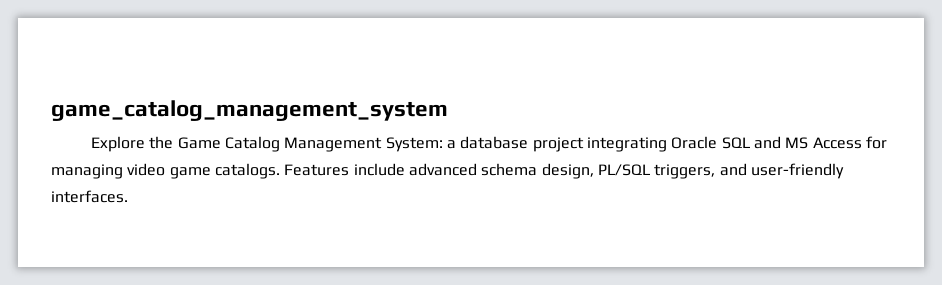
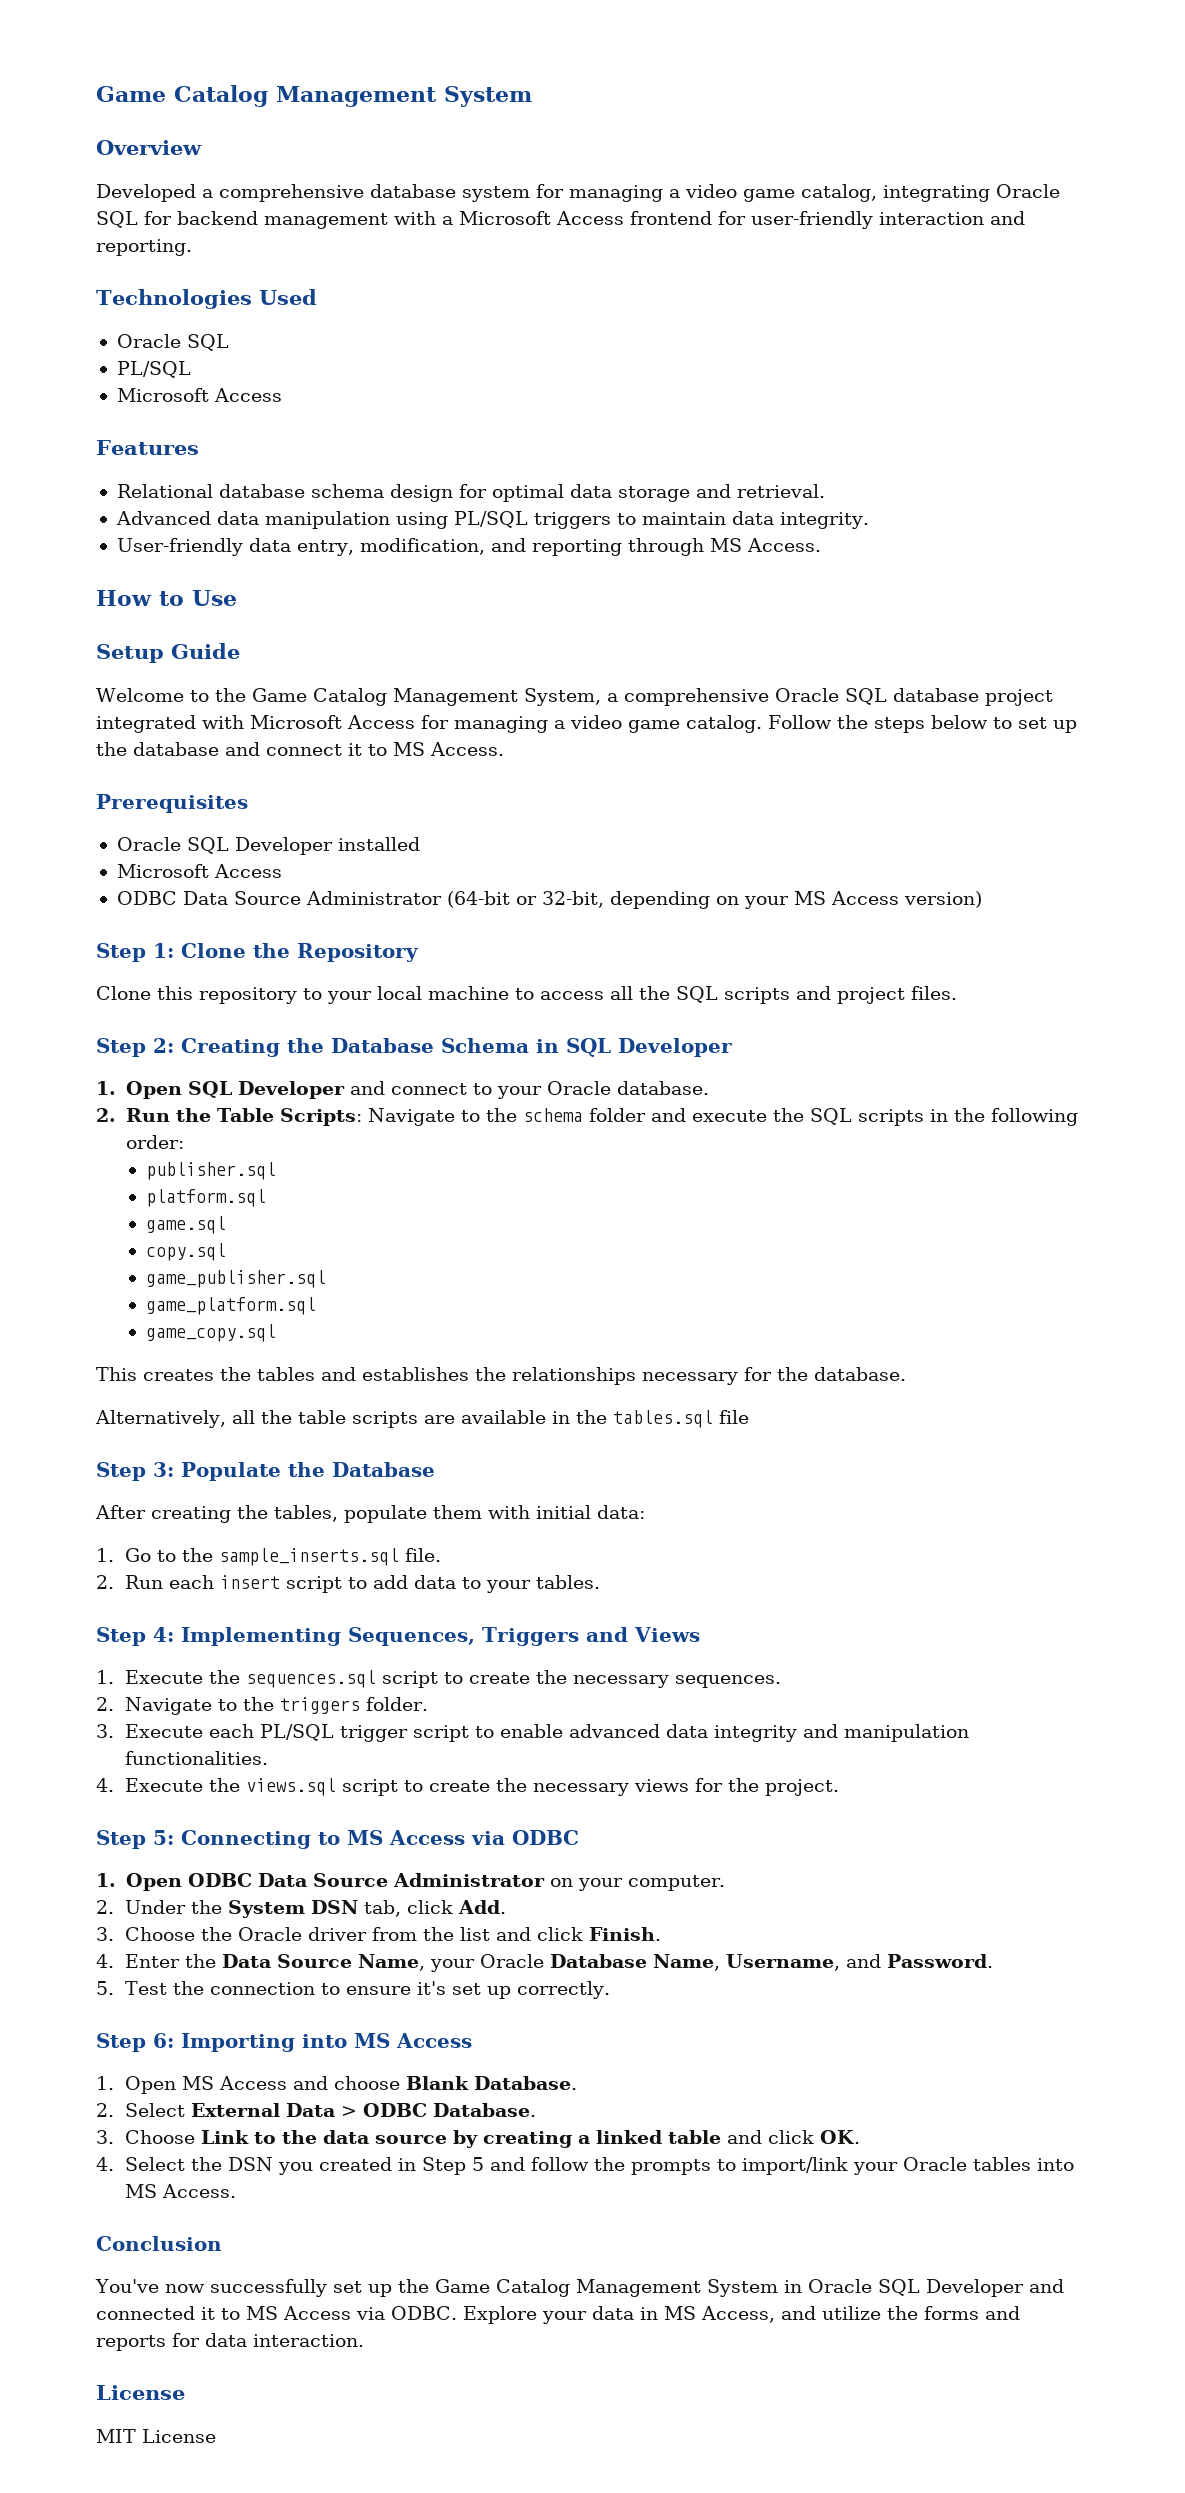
[51,100,448,121] [91,136,809,152] game_catalog_management_system // Explore the Game Catalog Management System: a database project integrating Oracle SQL and MS -> [96,85,532,107] [96,140,202,155] [96,184,1060,202] [96,211,1025,229] [96,239,192,256] [96,289,317,309] [116,334,229,351] [116,361,191,378] [116,388,282,402] [96,440,199,455] [116,484,825,502] [115,511,869,529] [116,538,821,556] [96,590,237,606] [96,643,240,663] [96,688,1053,706] [96,715,342,733] Game Catalog Management System // Overview // Developed a comprehensive database system for managing a video game catalog, integrating Oracle SQL for backend management with a Microsoft Access frontend for user-friendly interaction and reporting. // Technologies Used // Oracle SQL // PL/SQL // Microsoft Access // Features // Relational database schema design for optimal data storage and retrieval. // Advanced data manipulation using PL/SQL triggers to maintain data integrity. // User-friendly data entry, modification, and reporting through MS Access. // How to Use // Setup Guide // Welcome to the Game Catalog Management System, a comprehensive Oracle SQL database project integrated with Microsoft
[127,163,844,179] [51,190,128,203] video game catalogs. Features include advanced schema design, PL/SQL triggers, and user-friendly interfaces. -> [554,715,1077,733] [96,742,504,756] [96,794,248,813] [116,837,420,855] [116,864,282,878] [116,891,982,909] [96,943,419,962] [96,986,957,1004] [96,1038,732,1057] [96,1081,709,1099] [96,1108,1079,1126] [125,1135,184,1149] [145,1162,276,1180] [145,1189,266,1207] [145,1216,226,1234] [145,1243,226,1261] [145,1270,326,1288] [145,1297,316,1315] [145,1324,276,1342] [96,1367,906,1385] [95,1410,749,1428] [96,1462,435,1481] [95,1505,645,1523] [96,1548,441,1566] [96,1575,600,1593] [96,1627,700,1646] [96,1670,781,1688] [96,1697,428,1715] [96,1724,969,1742] [124,1751,268,1765] [96,1778,839,1796] [96,1830,579,1849] [96,1873,726,1891] [96,1900,506,1918] [96,1927,661,1941] [96,1954,993,1972] [96,1981,610,1999] [96,2033,472,2052] [96,2076,577,2094] [96,2103,536,2117] [96,2130,860,2148] [96,2157,1074,2175] [124,2184,236,2198] [96,2236,222,2251] [95,2279,1064,2297] [96,2306,1020,2324] [96,2333,364,2351] [96,2385,185,2400] [96,2429,216,2443] a video game catalog. Follow the steps below to set up the database and connect it to MS Access. // Prerequisites // Oracle SQL Developer installed // Microsoft Access // ODBC Data Source Administrator (64-bit or 32-bit, depending on your MS Access version) // Step 1: Clone the Repository // Clone this repository to your local machine to access all the SQL scripts and project files. // Step 2: Creating the Database Schema in SQL Developer // 1. Open SQL Developer and connect to your Oracle database. // 2. Run the Table Scripts: Navigate to the schema folder and execute the SQL scripts in the following order: // publisher.sql // platform.sql // game.sql // copy.sql // game_publisher.sql // game_platform.sql // game_copy.sql // This creates the tables and establishes the relationships necessary for the database. // Alternatively, all the table scripts are available in the tables.sql file // Step 3: Populate the Database // After creating the tables, populate them with initial data: // 1. Go to the sample_inserts.sql file. // 2. Run each insert script to add data to your tables. // Step 4: Implementing Sequences, Triggers and Views // 1. Execute the sequences.sql script to create the necessary sequences. // 2. Navigate to the triggers folder. // 3. Execute each PL/SQL trigger script to enable advanced data integrity and manipulation functionalities. // 4. Execute the views.sql script to create the necessary views for the project. // Step 5: Connecting to MS Access via ODBC // 1. Open ODBC Data Source Administrator on your computer. // 2. Under the System DSN tab, click Add. // 3. Choose the Oracle driver from the list and click Finish. // 4. Enter the Data Source Name, your Oracle Database Name, Username, and Password. // 5. Test the connection to ensure it's set up correctly. // Step 6: Importing into MS Access // 1. Open MS Access and choose Blank Database. // 2. Select External Data > ODBC Database. // 3. Choose Link to the data source by creating a linked table and click OK. // 4. Select the DSN you created in Step 5 and follow the prompts to import/link your Oracle tables into MS Access. // Conclusion // You've now successfully set up the Game Catalog Management System in Oracle SQL Developer and connected it to MS Access via ODBC. Explore your data in MS Access, and utilize the forms and reports for data interaction. // License // MIT License

